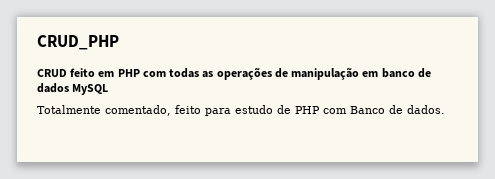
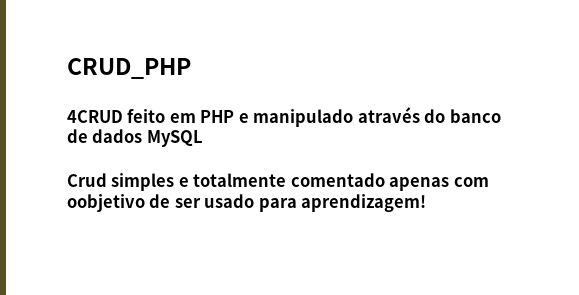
[37,69,67,77] CRUD -> [67,110,123,123] 4CRUD
[142,68,431,80] [37,83,109,95] [37,105,445,116] com todas as operações de manipulação em banco de dados MySQL // Totalmente comentado, feito para estudo de PHP com Banco de dados. -> [238,107,501,127] [67,129,203,147] [67,173,489,191] [67,194,427,212] e manipulado através do banco de dados MySQL // Crud simples e totalmente comentado apenas com oobjetivo de ser usado para aprendizagem!

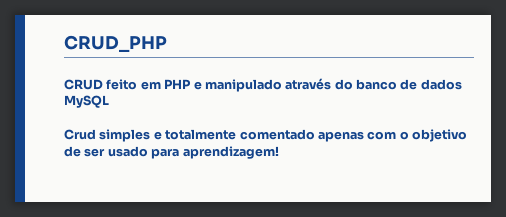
[67,110,123,123] 4CRUD -> [64,79,103,90] CRUD
[67,194,145,212] oobjetivo -> [399,129,467,142] o objetivo

